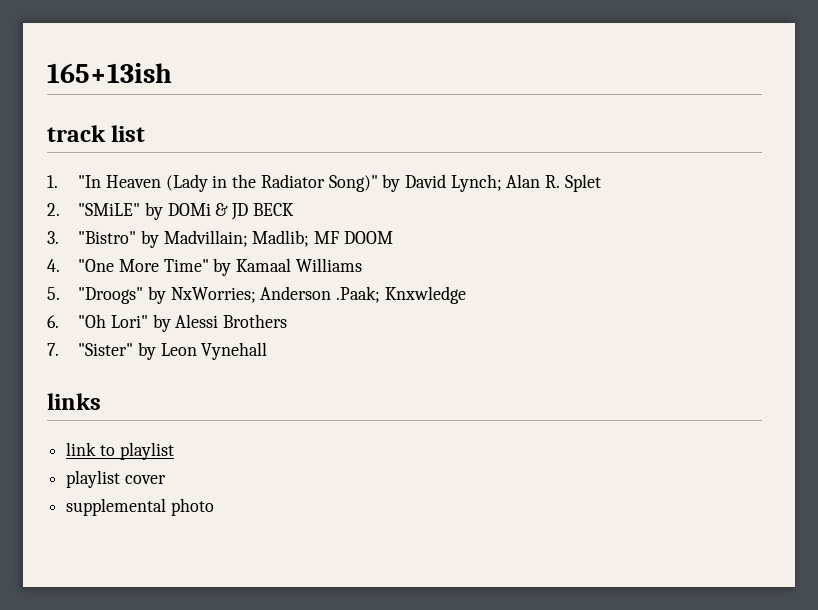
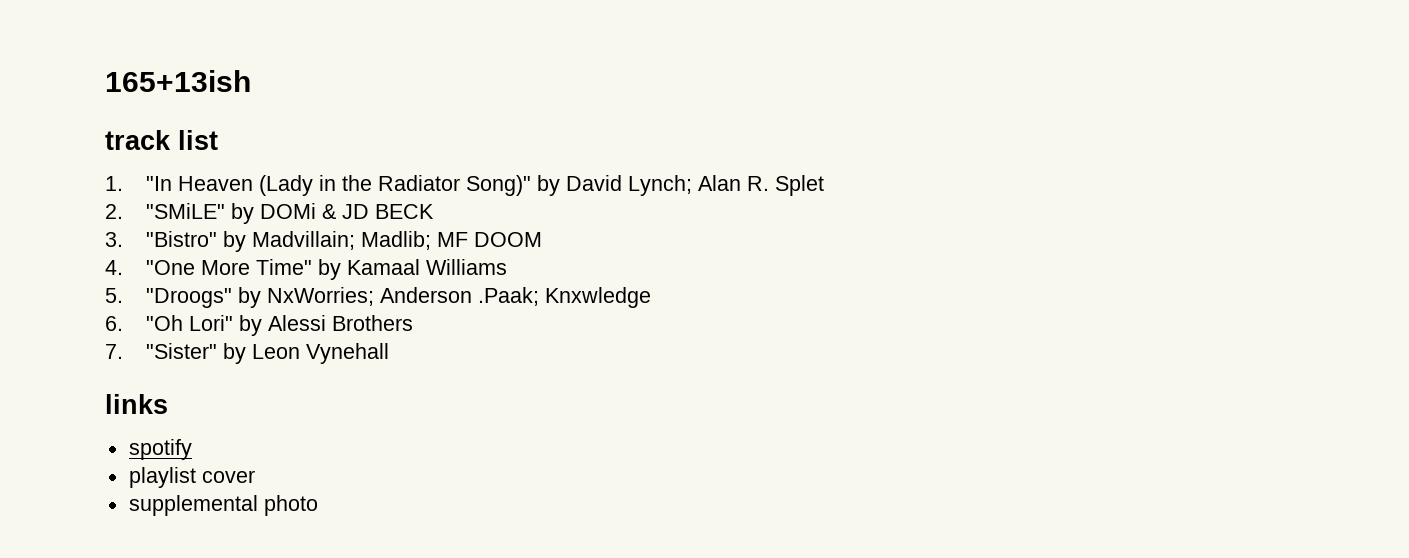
[66,442,174,460] link to playlist -> [128,439,192,460] spotify

